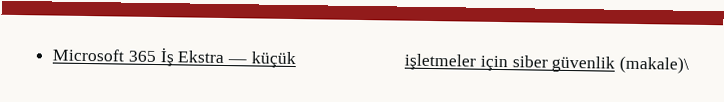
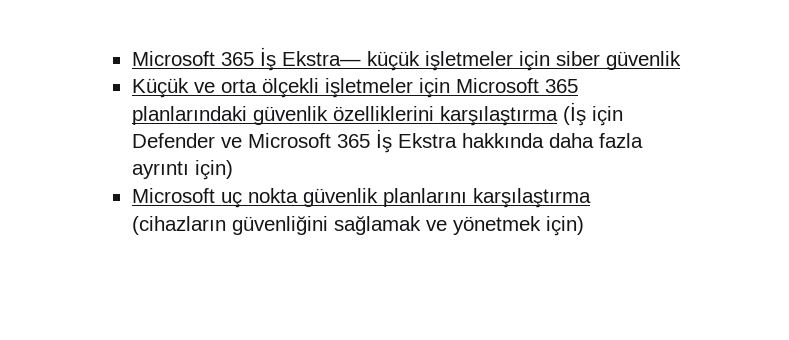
[52,48,248,67] Microsoft 365 İş Ekstra — -> [131,47,361,71] Microsoft 365 İş Ekstra—
[619,55,690,74] (makale)\ -> [131,78,578,98] [131,102,623,126] [131,129,643,153] [131,160,233,180] [131,188,591,208] [131,216,584,236] // Küçük ve orta ölçekli işletmeler için Microsoft 365 planlarındaki güvenlik özelliklerini karşılaştırma (İş için Defender ve Microsoft 365 İş Ekstra hakkında daha fazla ayrıntı için) // Microsoft uç nokta güvenlik planlarını karşılaştırma (cihazların güvenliğini sağlamak ve yönetmek için)

